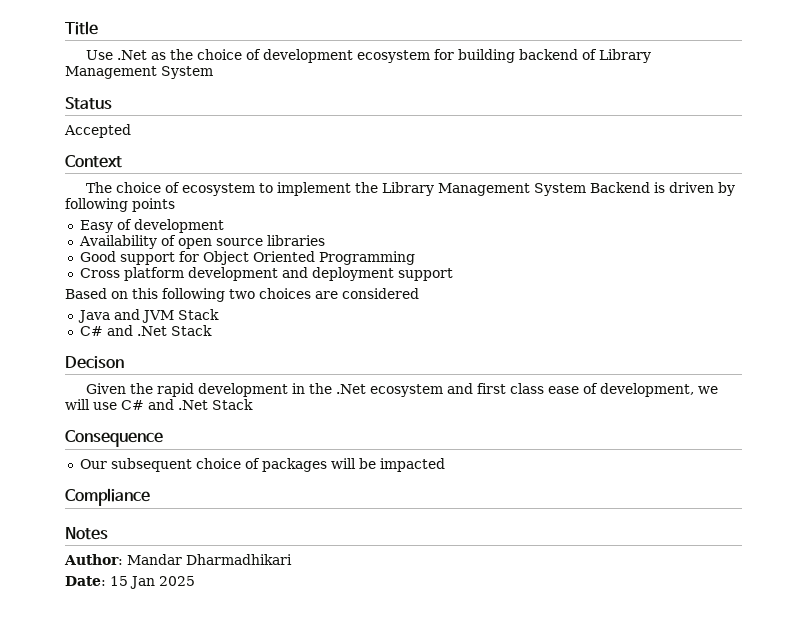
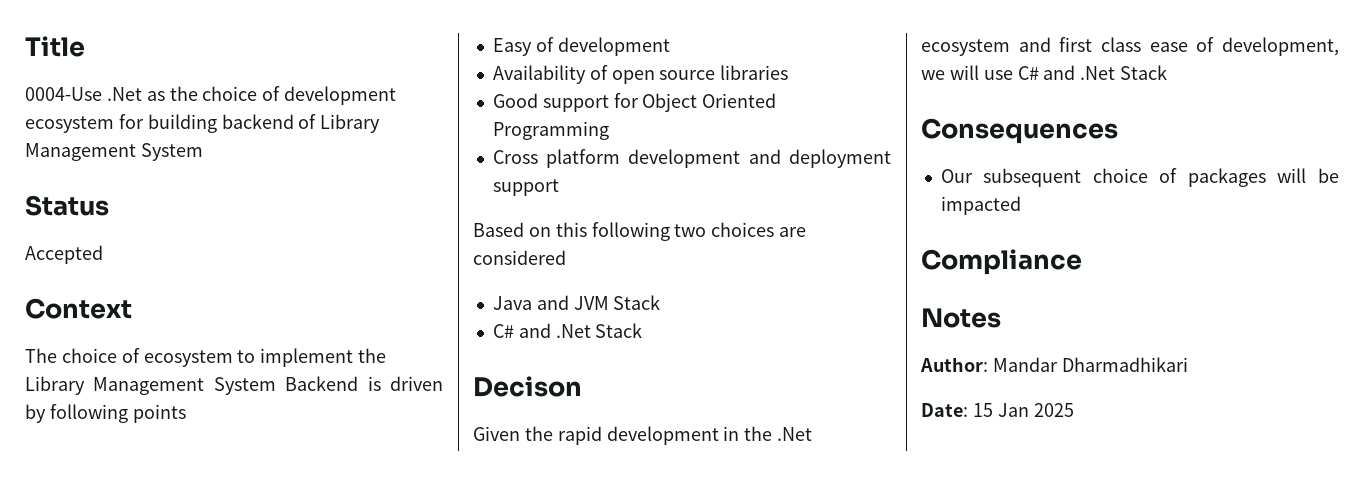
[86,50,114,60] Use -> [25,87,102,101] 0004-Use
[65,430,163,447] Consequence -> [921,118,1118,144] Consequences

